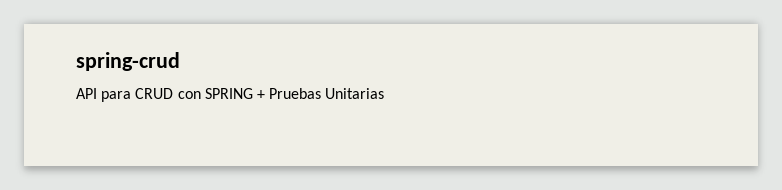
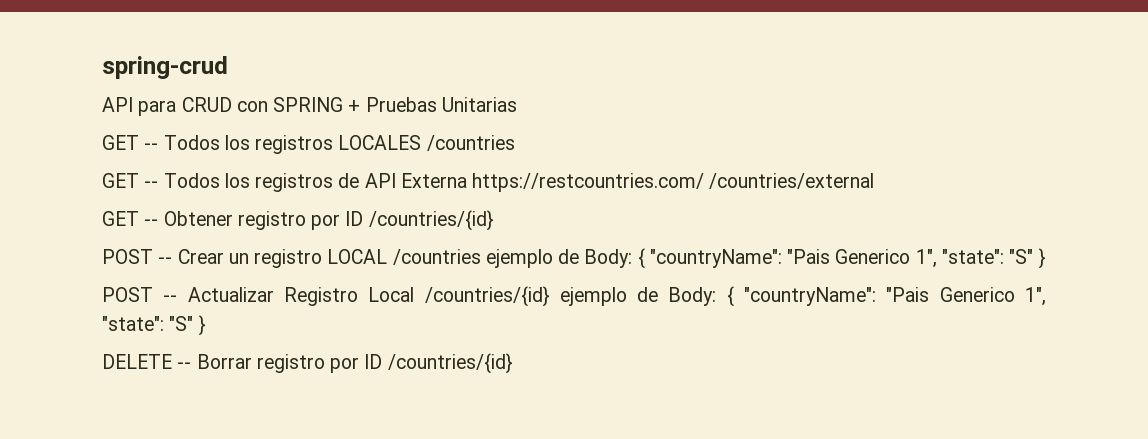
(385, 93) none -> [102,135,515,154] [102,173,875,192] [102,210,494,231] [102,248,1046,269] [102,286,1046,307] [102,315,206,336] [102,353,513,374] // GET -- Todos los registros LOCALES /countries // GET -- Todos los registros de API Externa https://restcountries.com/ /countries/external // GET -- Obtener registro por ID /countries/{id} // POST -- Crear un registro LOCAL /countries ejemplo de Body: { "countryName": "Pais Generico 1", "state": "S" } // POST -- Actualizar Registro Local /countries/{id} ejemplo de Body: { "countryName": "Pais Generico 1", "state": "S" } // DELETE -- Borrar registro por ID /countries/{id}

